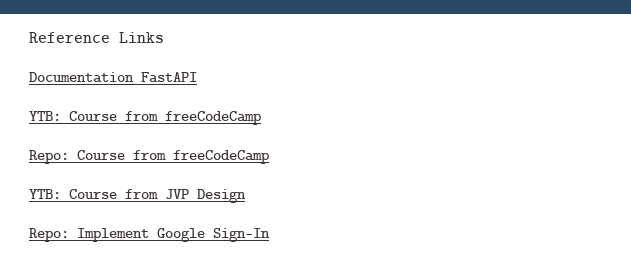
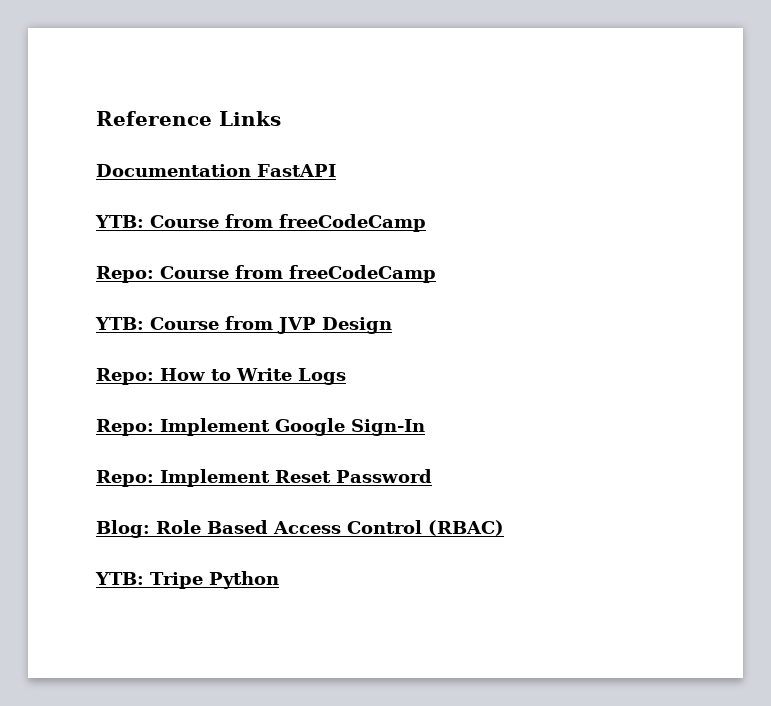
(246, 196) none -> [96,368,346,385] // Repo: How to Write Logs
(270, 235) none -> [96,469,432,487] [96,520,504,538] [95,571,279,589] // Repo: Implement Reset Password // Blog: Role Based Access Control (RBAC) // YTB: Tripe Python

